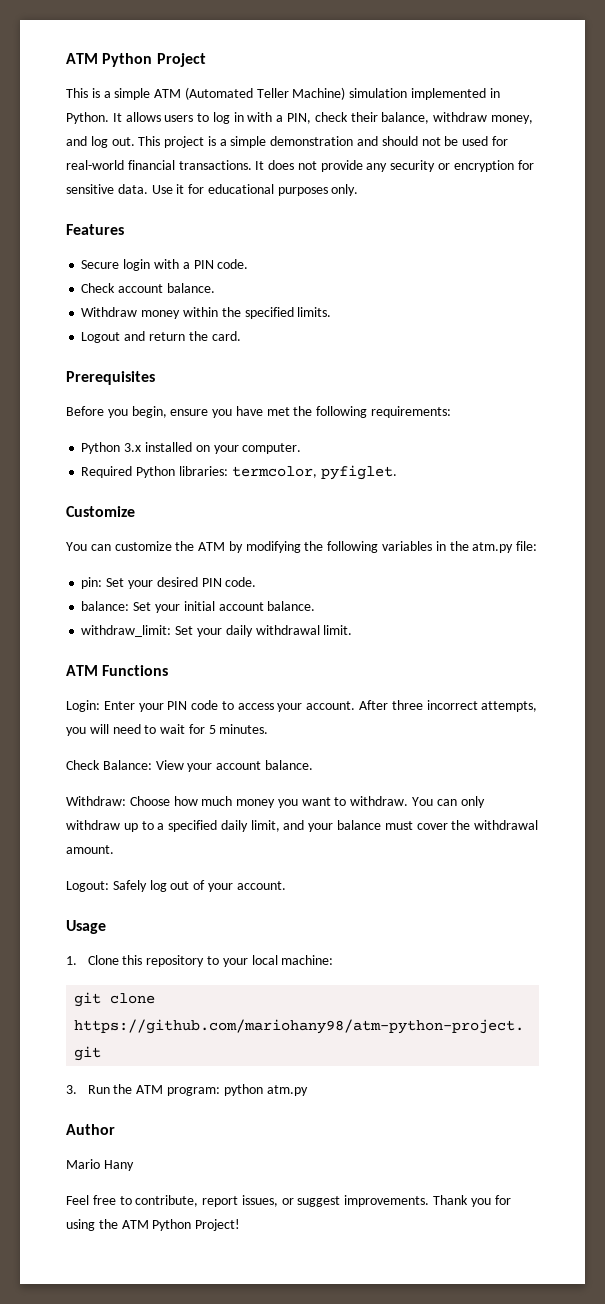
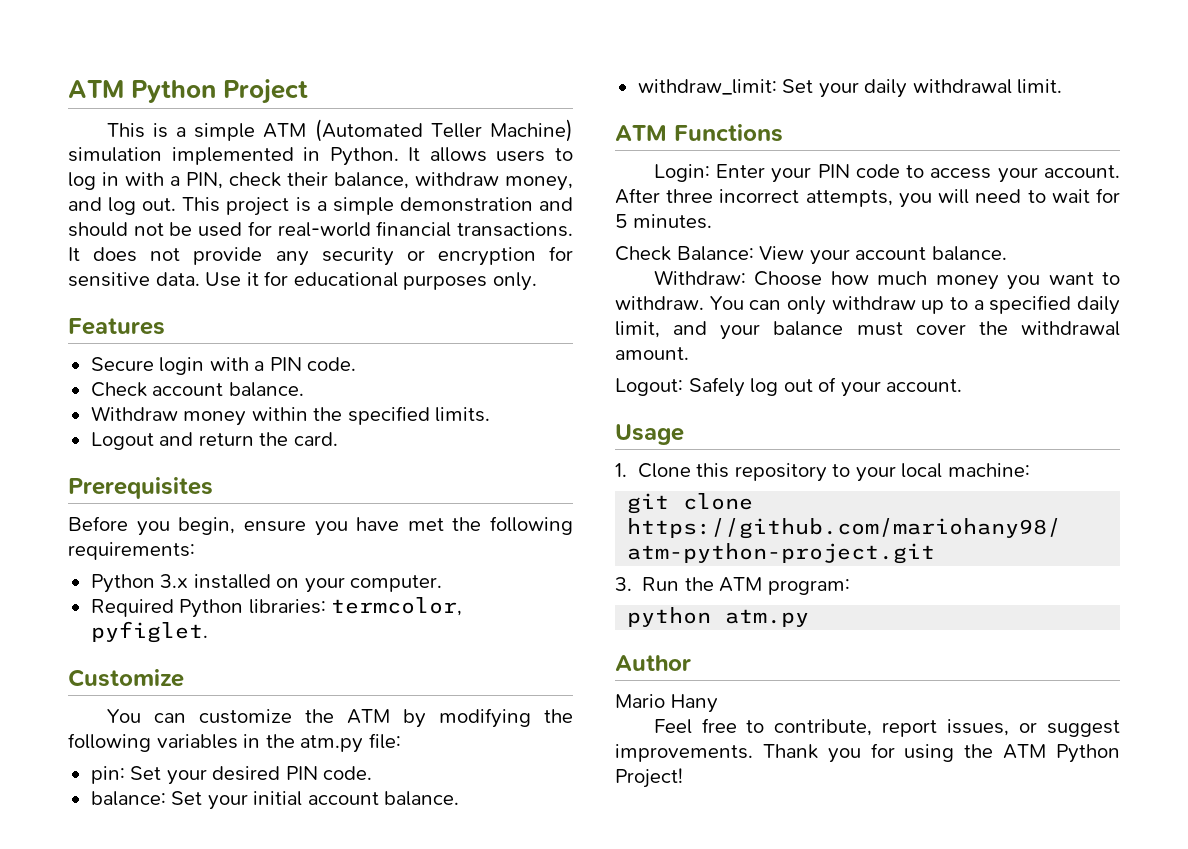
(220, 1091) none -> (850, 587) //

